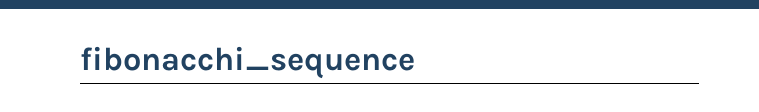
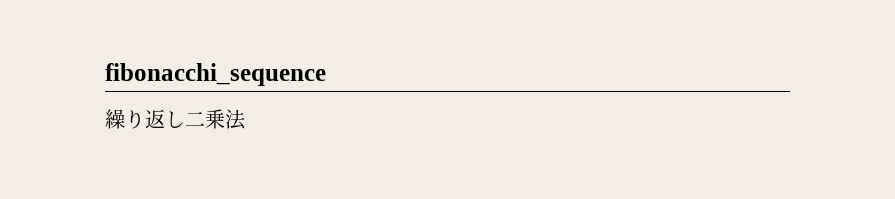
(415, 62) none -> [105,109,246,130] // 繰り返し二乗法

